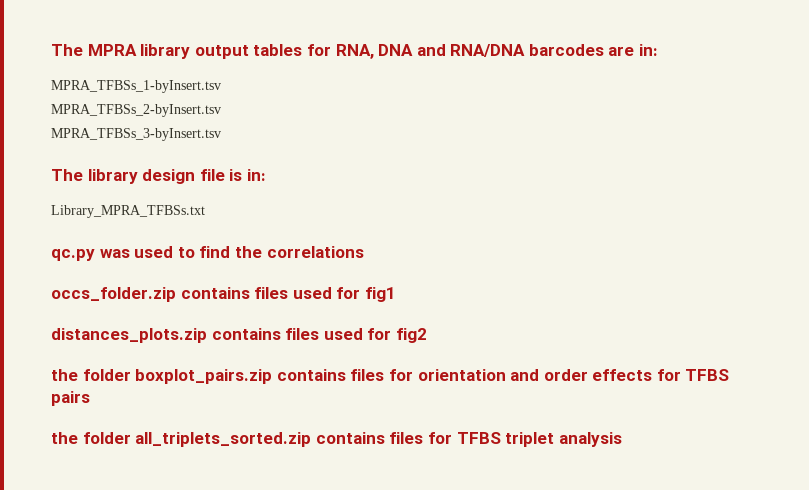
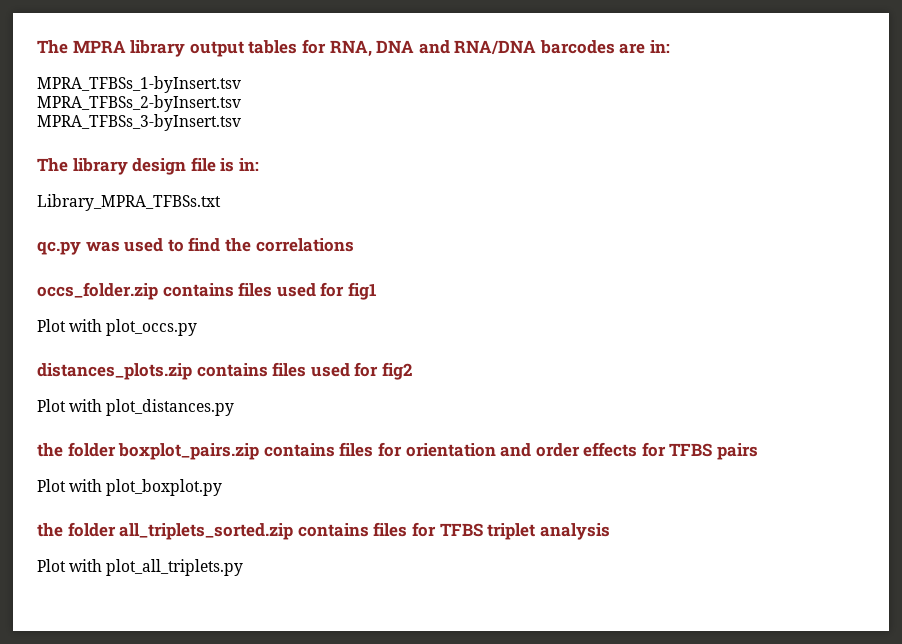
(396, 294) none -> [37,319,198,336] // Plot with plot_occs.py
(427, 335) none -> [37,399,235,416] // Plot with plot_distances.py
(90, 398) none -> [37,479,223,496] // Plot with plot_boxplot.py
(622, 439) none -> [37,559,244,576] // Plot with plot_all_triplets.py

